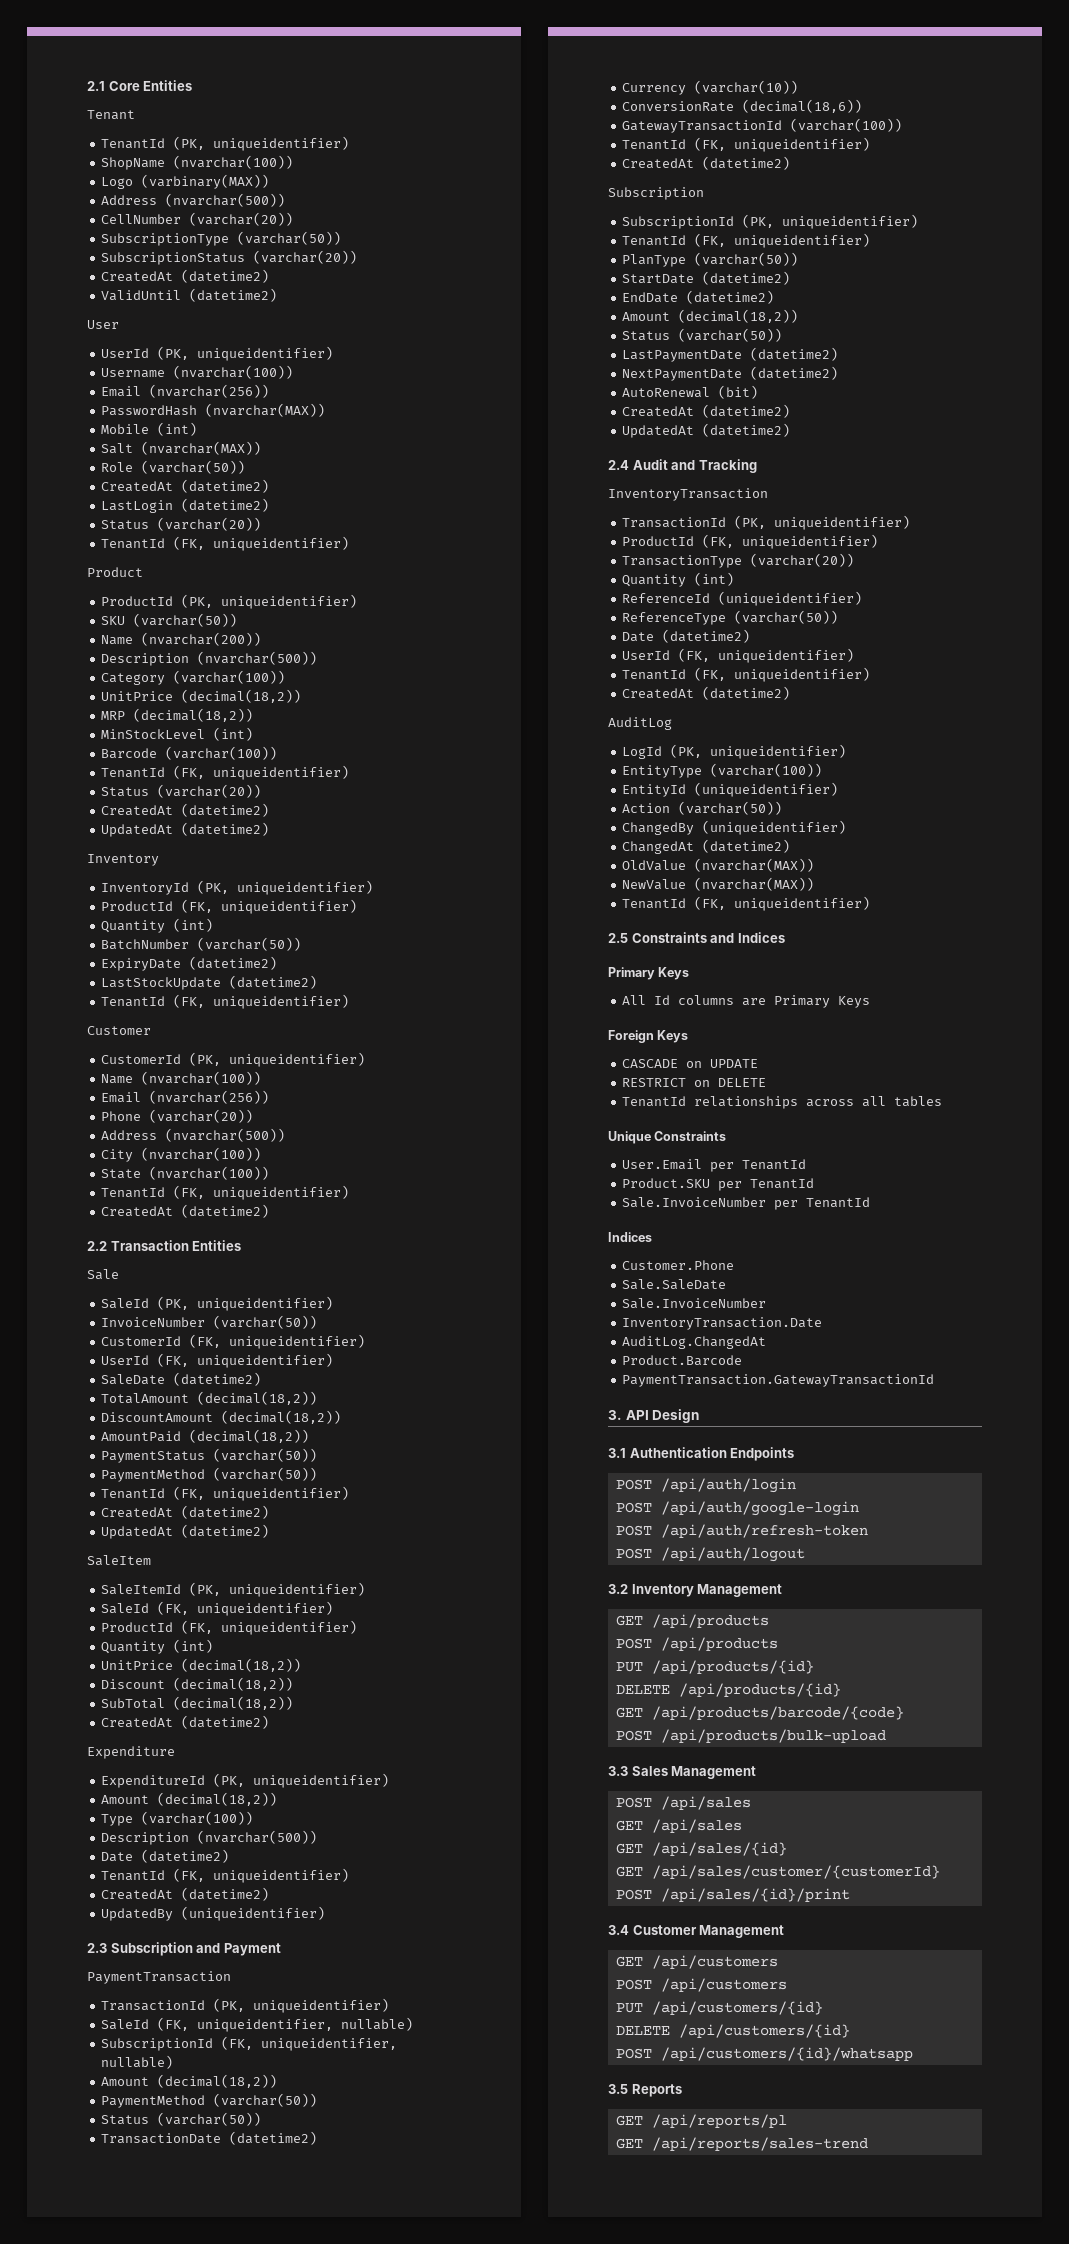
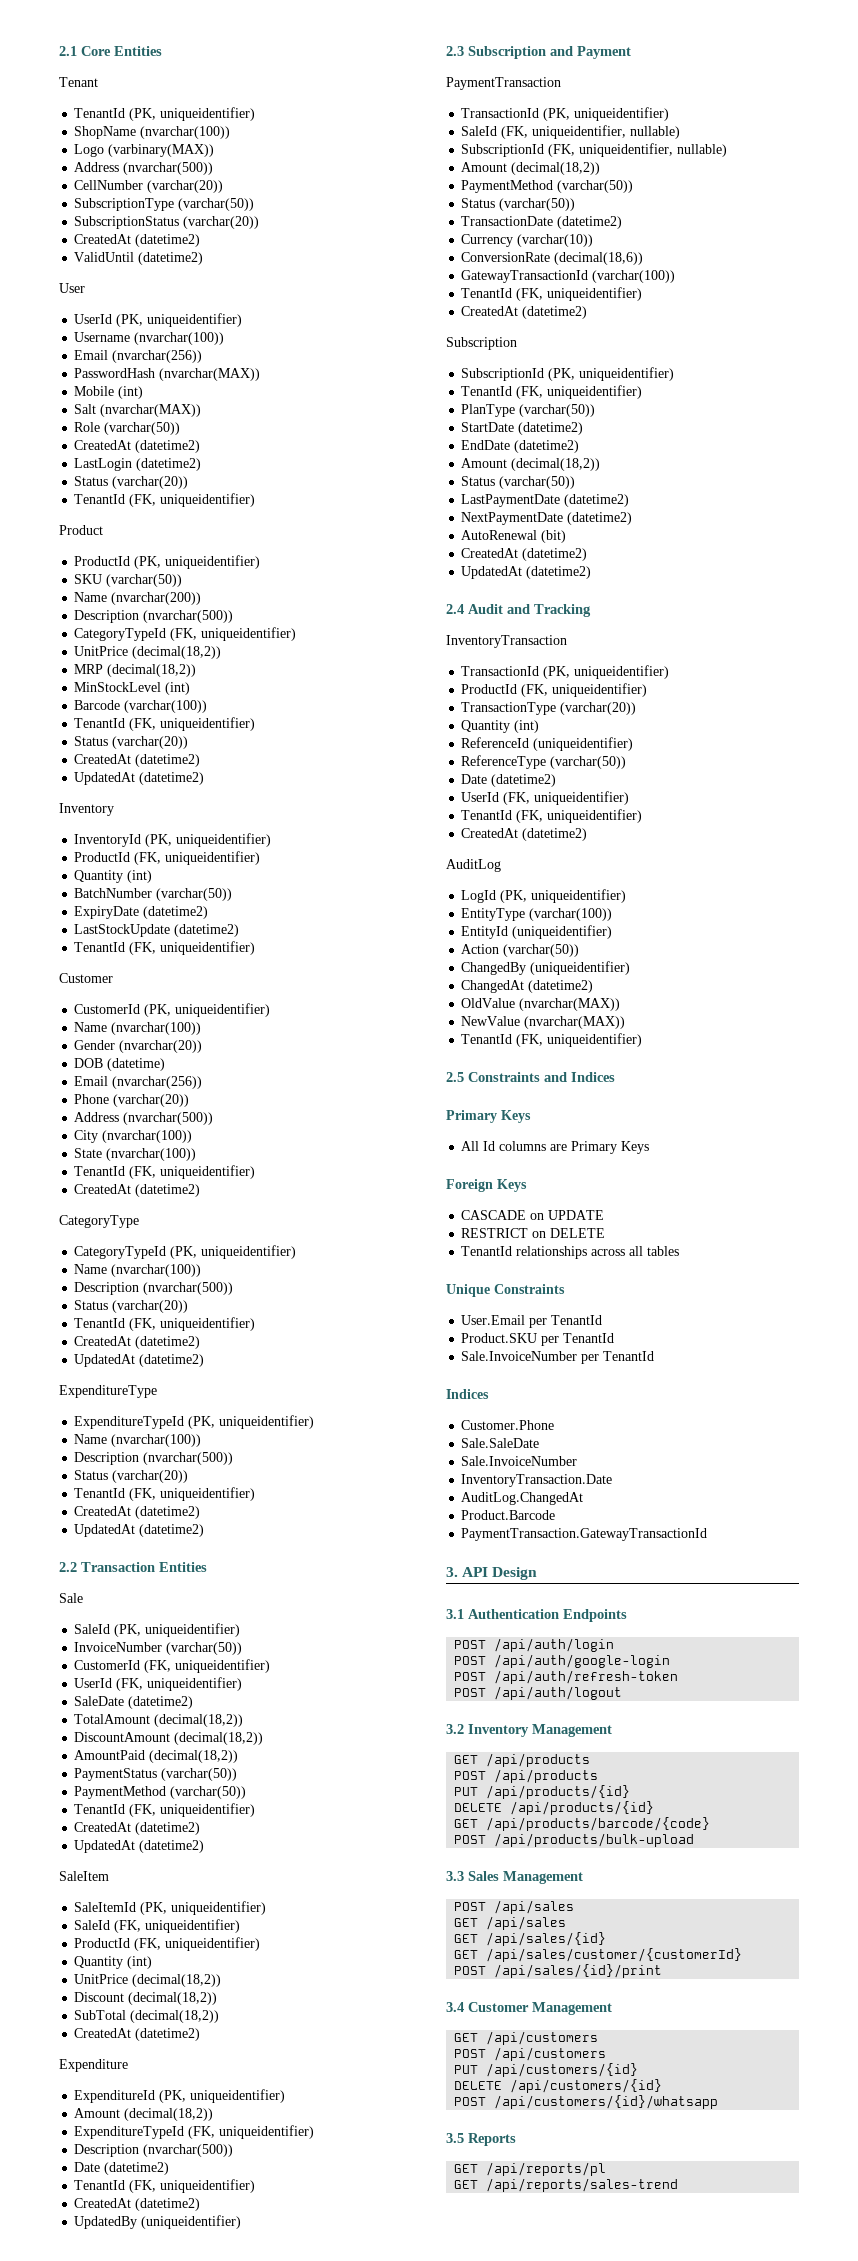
[101,670,286,685] Category (varchar(100)) -> [74,627,297,641] CategoryTypeId (FK, uniqueidentifier)
(262, 1078) none -> [74,1040,203,1053] [74,1058,166,1071] // Gender (nvarchar(20)) // DOB (datetime)
(270, 1211) none -> [59,1215,139,1228] [74,1245,297,1259] [74,1264,202,1277] [74,1282,234,1295] [74,1300,189,1313] [74,1317,256,1331] [74,1336,201,1349] [74,1354,205,1367] [59,1385,157,1398] [74,1415,315,1429] [74,1434,202,1447] [74,1452,234,1465] [74,1470,189,1483] [74,1487,256,1501] [74,1506,201,1519] [74,1524,205,1537] // CategoryType // CategoryTypeId (PK, uniqueidentifier) // Name (nvarchar(100)) // Description (nvarchar(500)) // Status (varchar(20)) // TenantId (FK, uniqueidentifier) // CreatedAt (datetime2) // UpdatedAt (datetime2) // ExpenditureType // ExpenditureTypeId (PK, uniqueidentifier) // Name (nvarchar(100)) // Description (nvarchar(500)) // Status (varchar(20)) // TenantId (FK, uniqueidentifier) // CreatedAt (datetime2) // UpdatedAt (datetime2)
[101,1811,254,1826] Type (varchar(100)) -> [74,2125,315,2139] ExpenditureTypeId (FK, uniqueidentifier)

